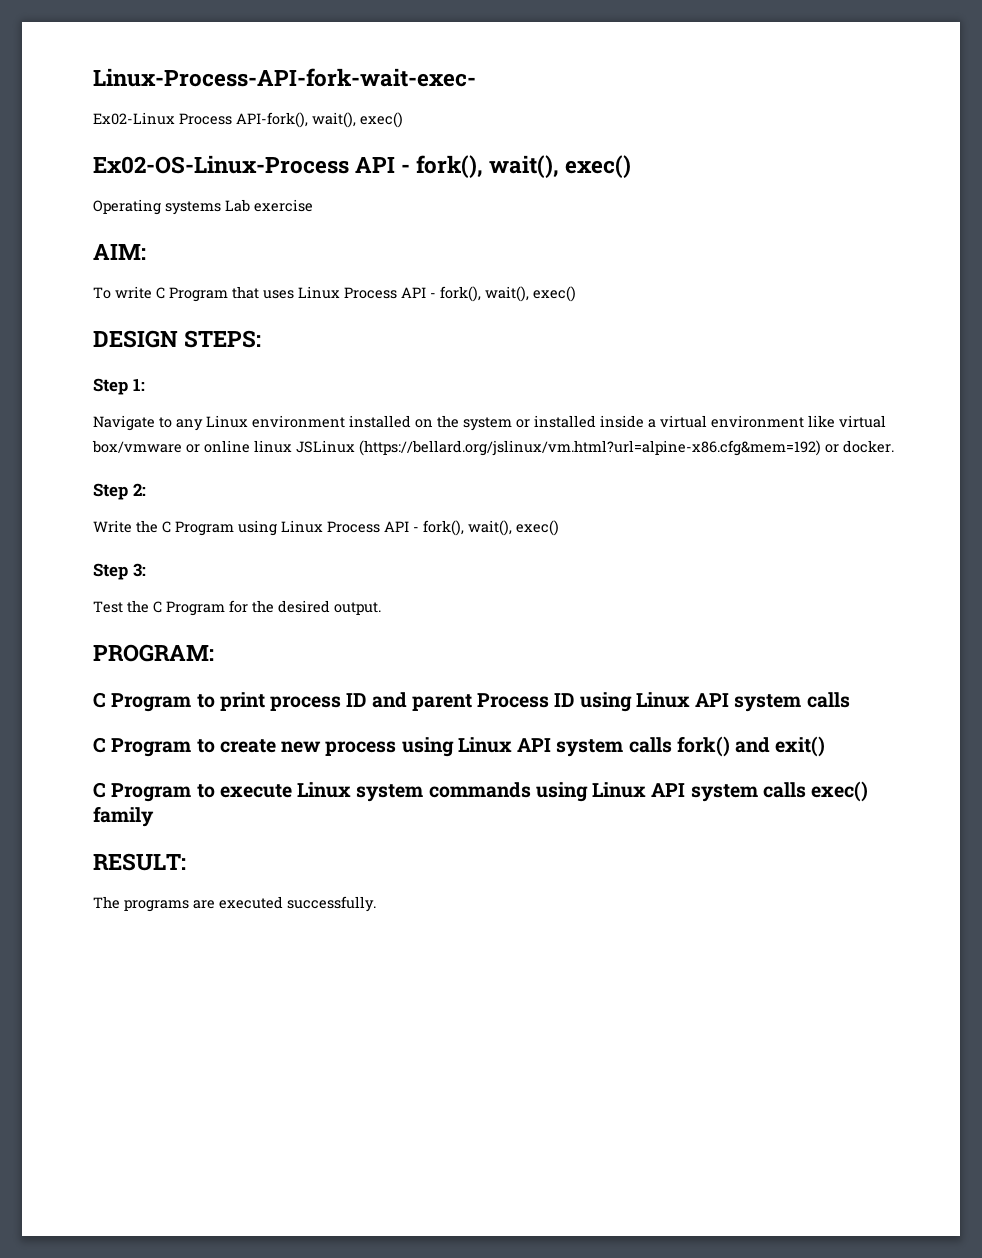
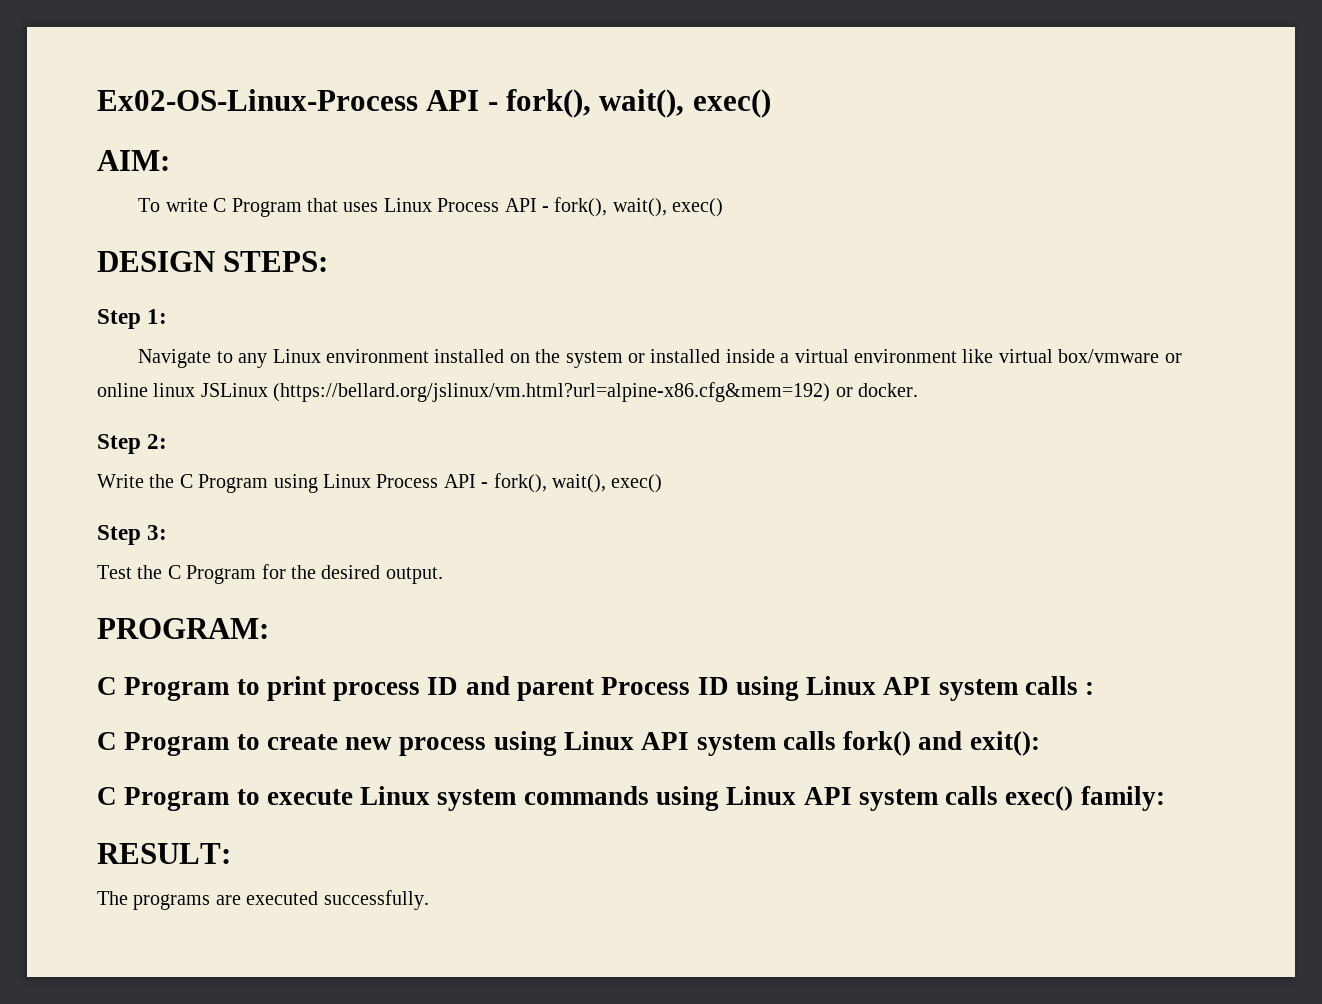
[93,68,476,87] [93,112,403,128] Linux-Process-API-fork-wait-exec- // Ex02-Linux Process API-fork(), wait(), exec() // -> (97, 100) none
[93,199,313,215] // Operating systems Lab exercise -> (771, 103) none
(850, 700) none -> [1085,682,1095,695] :
[775,736,826,757] exit() -> [969,731,1040,756] exit():
[93,806,154,827] family -> [1080,786,1165,811] family:

